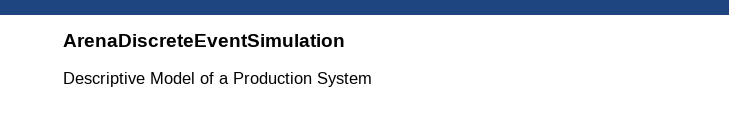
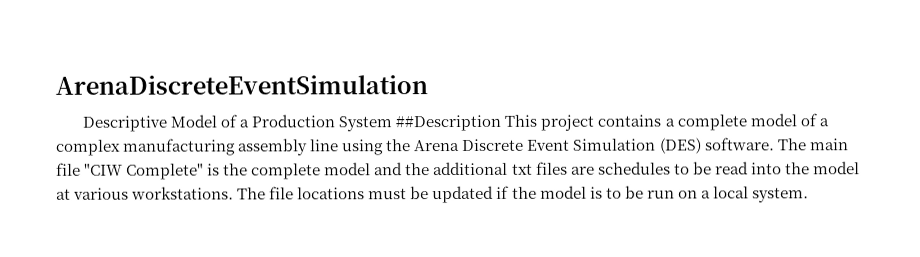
(372, 79) none -> [395,113,829,132] [56,137,849,156] [56,161,860,180] [56,185,809,204] ##Description This project contains a complete model of a complex manufacturing assembly line using the Arena Discrete Event Simulation (DES) software. The main file "CIW Complete" is the complete model and the additional txt files are schedules to be read into the model at various workstations. The file locations must be updated if the model is to be run on a local system.

